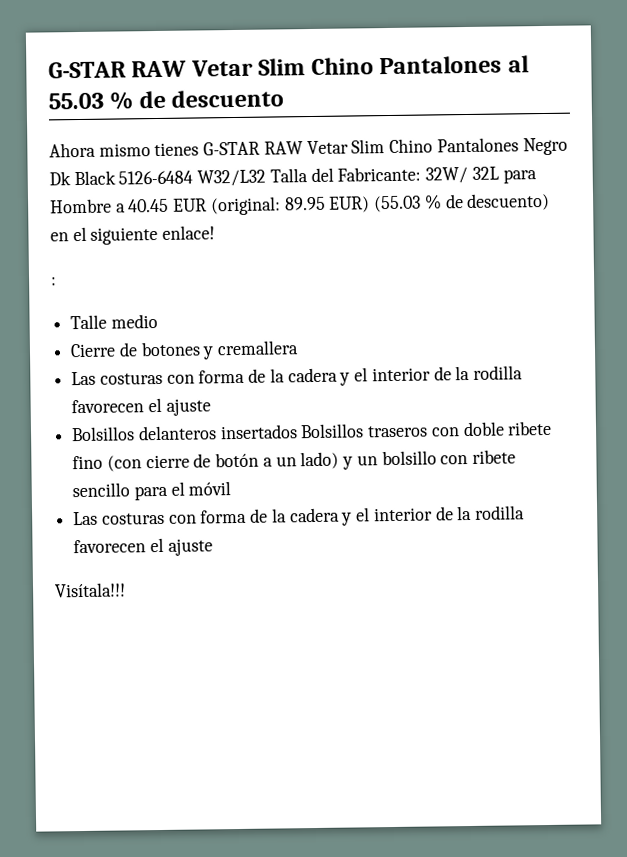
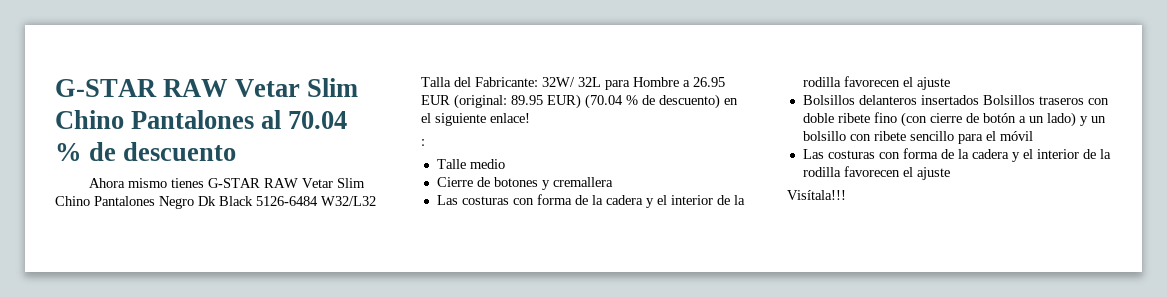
[48,92,104,110] 55.03 -> [288,111,348,129] 70.04
[128,198,170,213] 40.45 -> [693,77,725,87] 26.95
[374,195,422,213] (55.03 -> [585,94,623,109] (70.04

